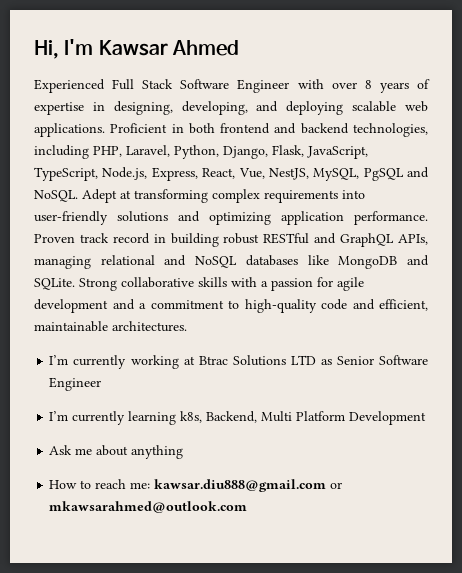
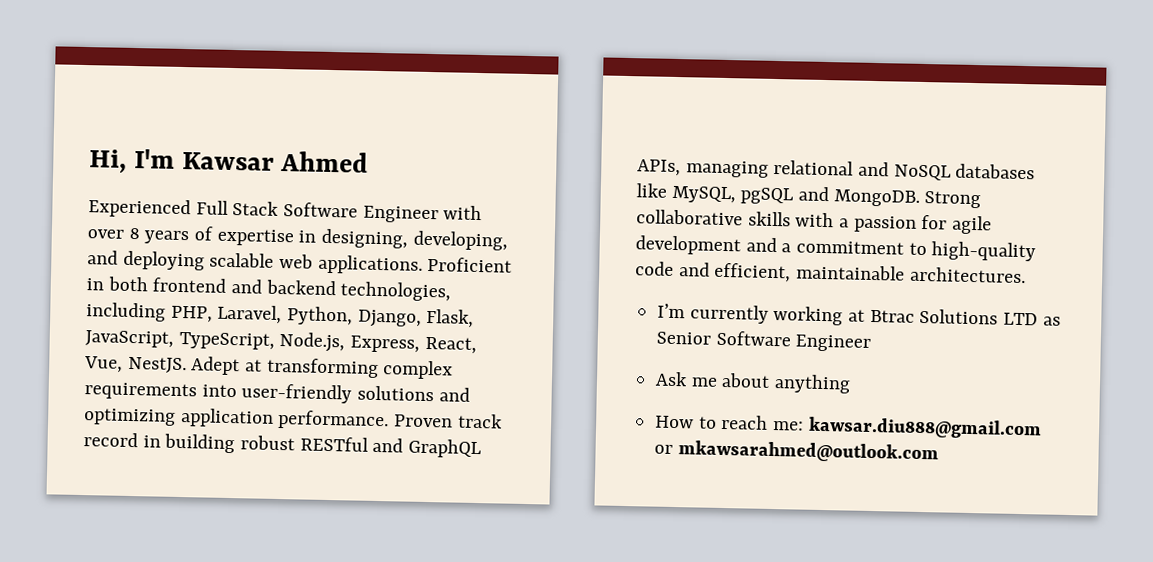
[268,167,429,181] [34,190,78,202] NestJS, MySQL, PgSQL and NoSQL. -> [127,356,187,374] NestJS.
[338,255,430,269] [34,278,75,290] MongoDB and SQLite. -> [671,185,920,207] MySQL, pgSQL and MongoDB.
[49,411,427,425] // I’m currently learning k8s, Backend, Multi Platform Development -> (872, 343) none

